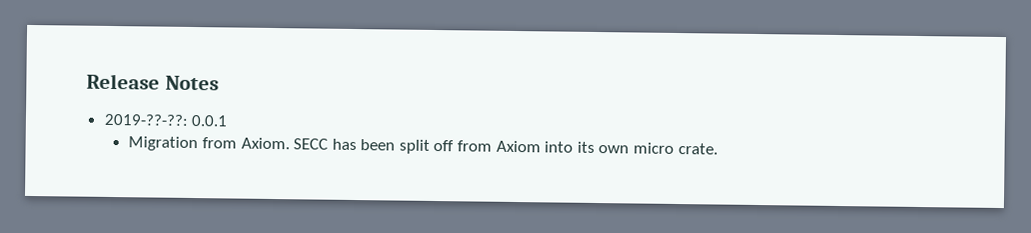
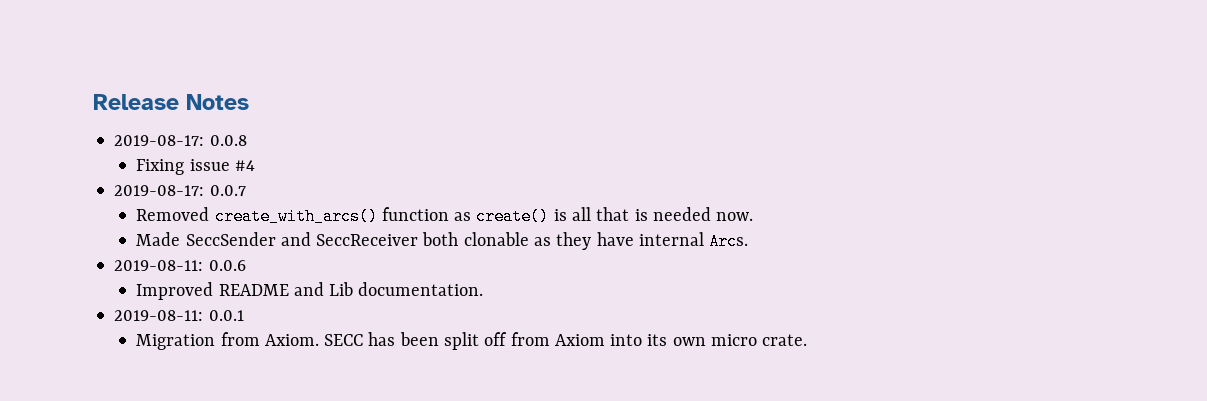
[103,113,188,126] 2019-??-??: -> [114,135,247,146] [136,159,255,175] [114,185,246,196] [136,207,754,225] [136,232,749,250] [114,260,246,271] [136,282,484,300] [114,310,204,321] 2019-08-17: 0.0.8 // Fixing issue #4 // 2019-08-17: 0.0.7 // Removed create_with_arcs() function as create() is all that is needed now. // Made SeccSender and SeccReceiver both clonable as they have internal Arcs. // 2019-08-11: 0.0.6 // Improved README and Lib documentation. // 2019-08-11:

